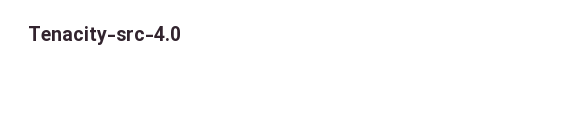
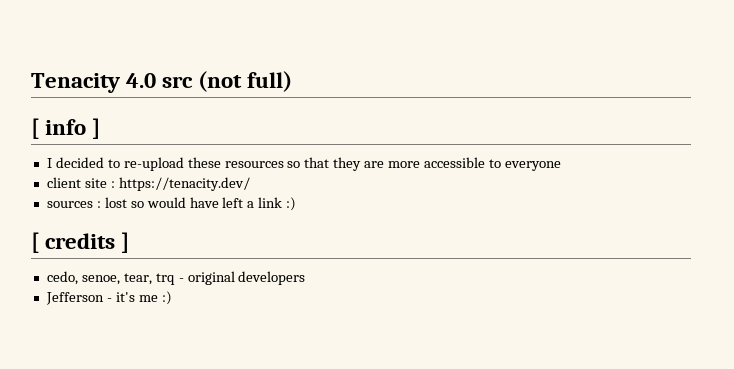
[28,26,181,45] Tenacity-src-4.0 -> [31,71,293,93] [31,118,101,139] [46,157,561,171] [46,177,250,191] [46,197,297,211] [31,232,130,253] [46,271,306,285] [45,291,172,305] Tenacity 4.0 src (not full) // [ info ] // I decided to re-upload these resources so that they are more accessible to everyone // client site : https://tenacity.dev/ // sources : lost so would have left a link :) // [ credits ] // cedo, senoe, tear, trq - original developers // Jefferson - it's me :)

